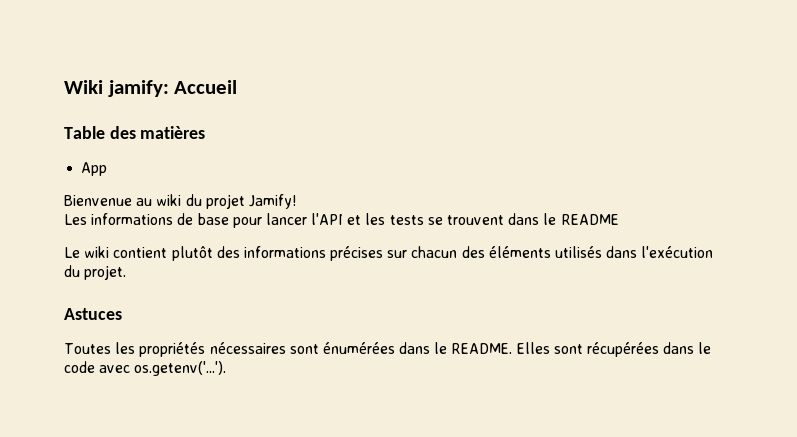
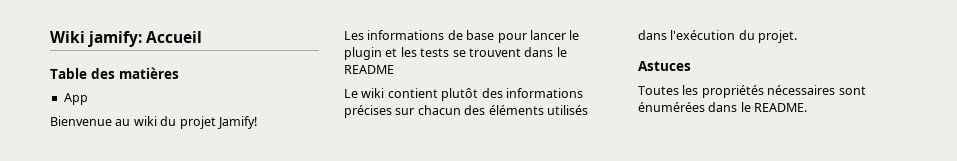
[311,213,344,225] l'API -> [569,30,580,40] [344,47,382,60] le plugin
[516,342,712,357] [64,361,227,376] Elles sont récupérées dans le code avec os.getenv('...'). -> (808, 107) none

